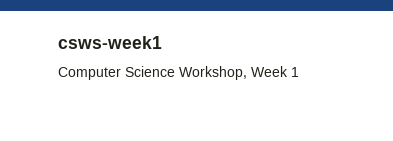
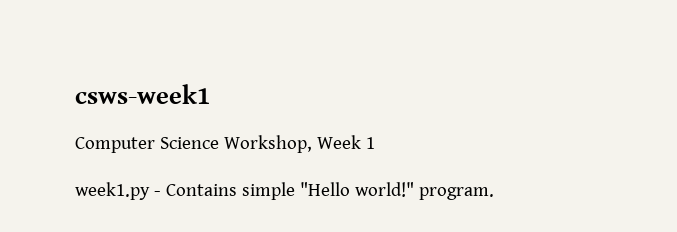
(299, 72) none -> [75,182,494,200] // week1.py - Contains simple "Hello world!" program.

